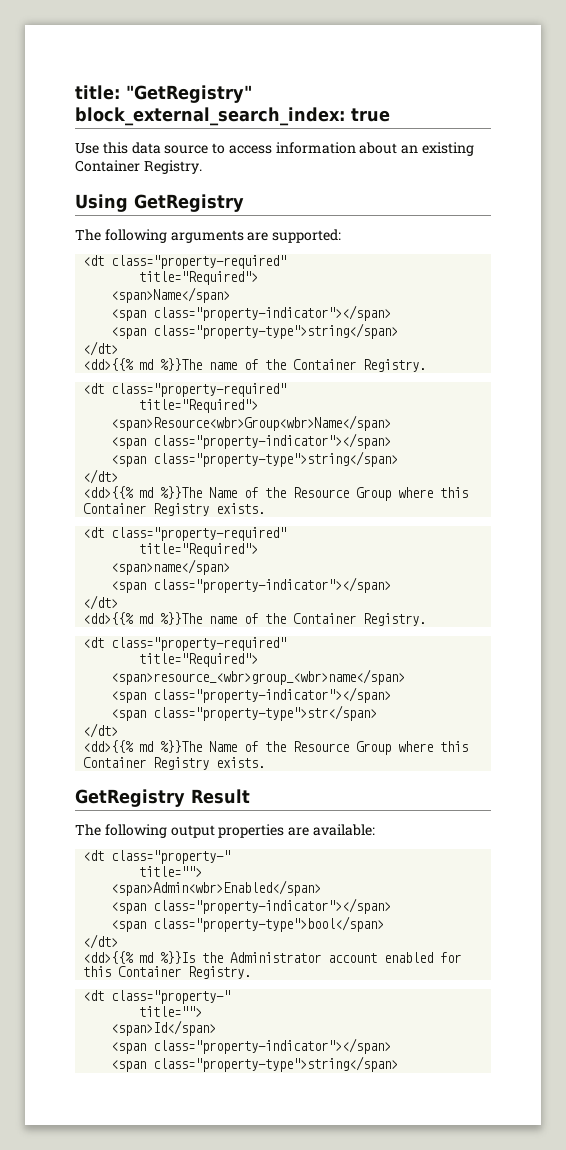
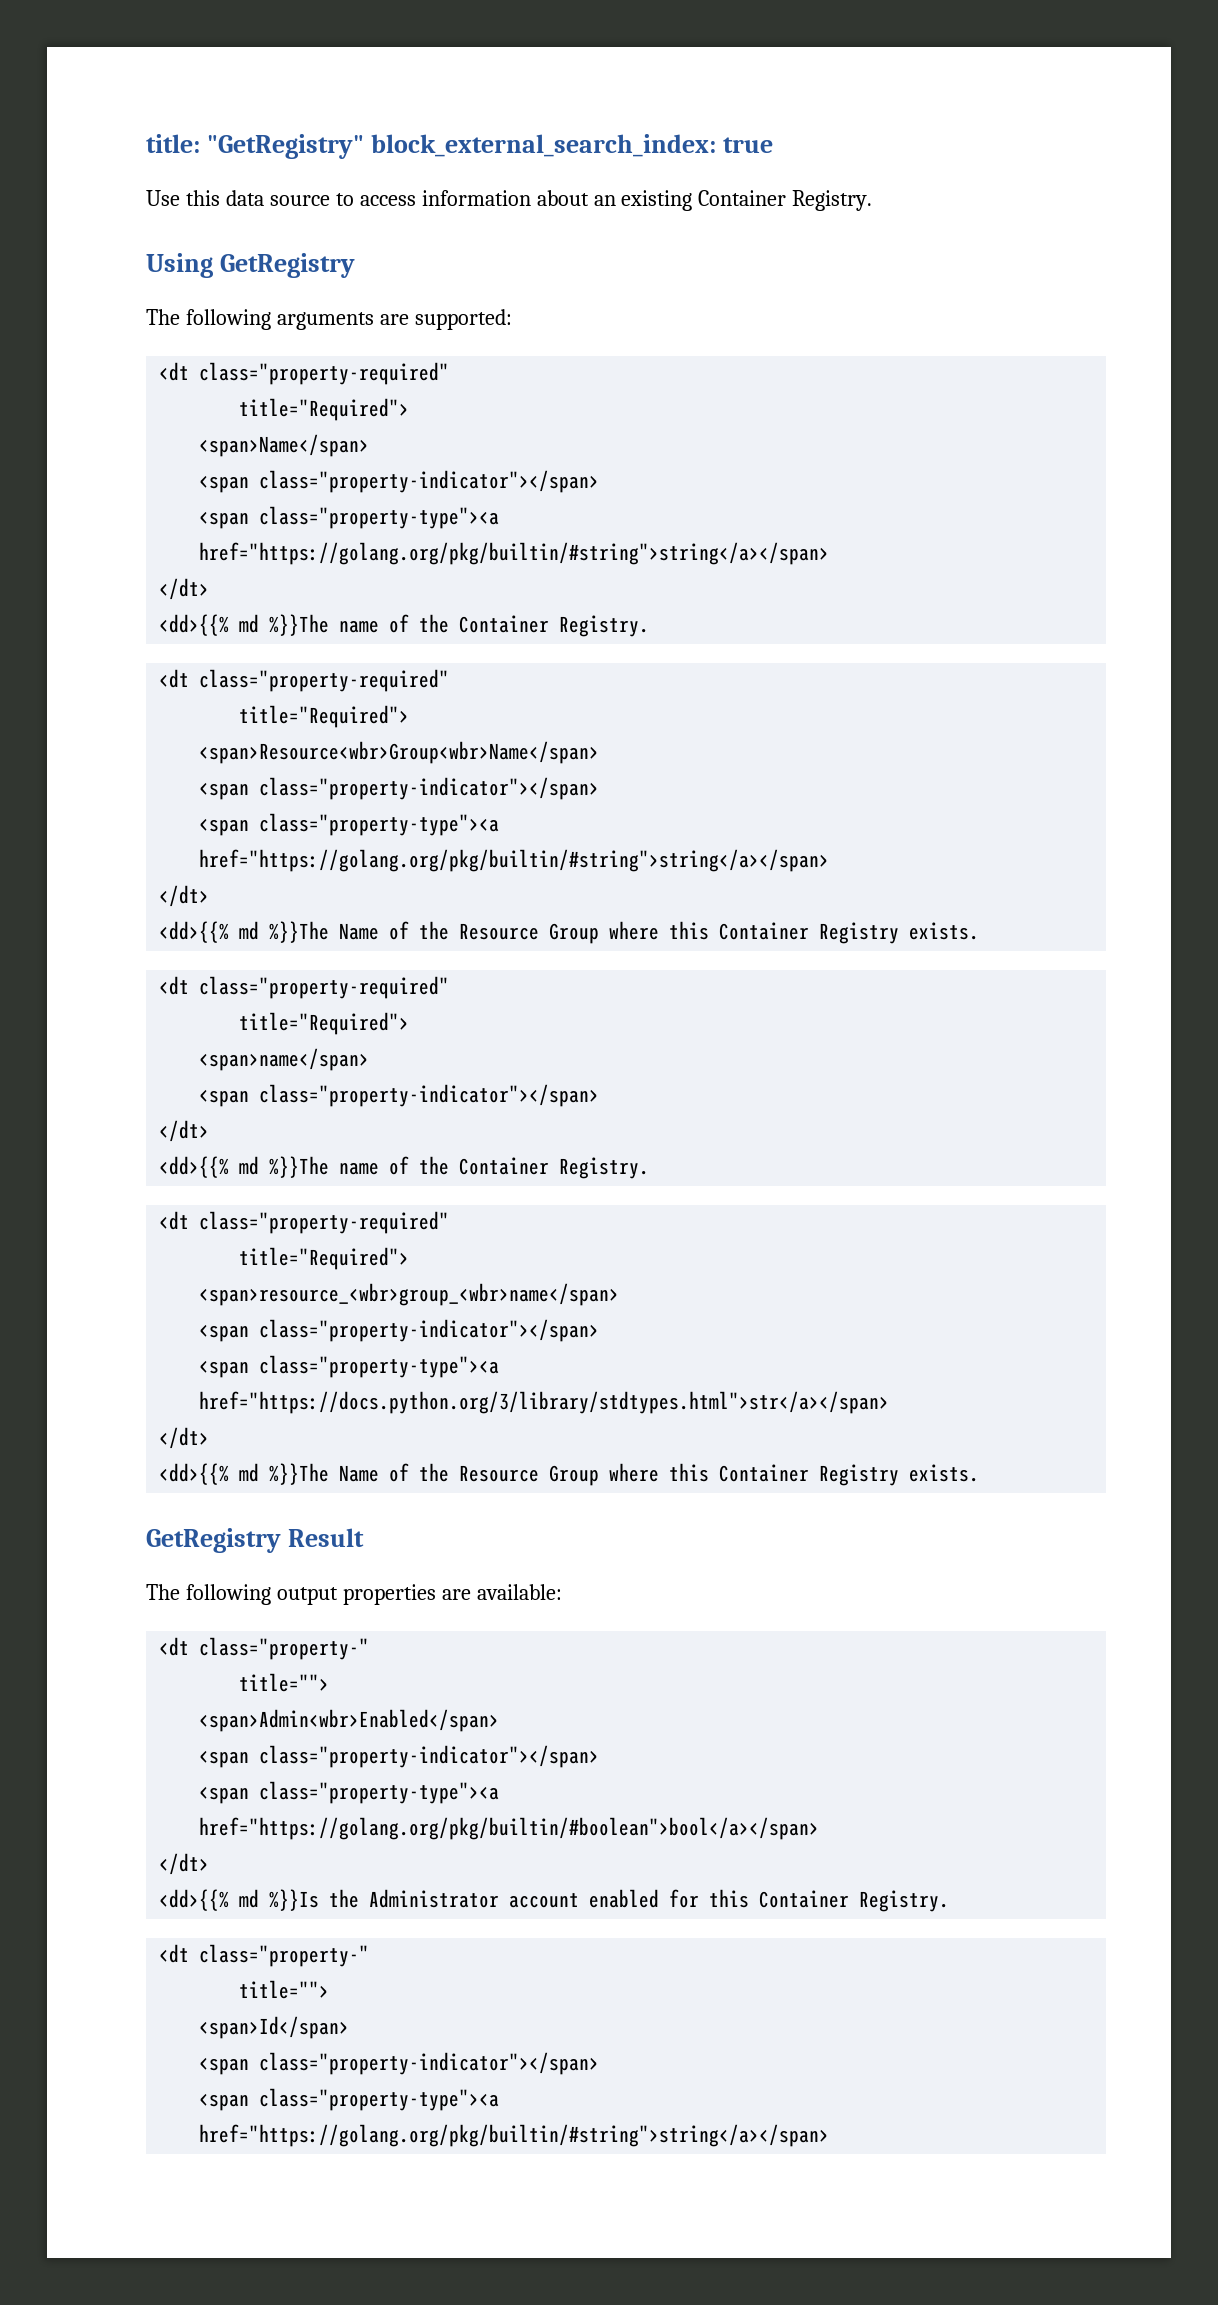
[153,323,399,339] class="property-type">string</span> -> [259,506,500,529] [199,542,830,565] class="property-type"><a href="https://golang.org/pkg/builtin/#string">string</a></span>
[153,451,399,467] class="property-type">string</span> -> [259,813,500,836] [199,849,830,872] class="property-type"><a href="https://golang.org/pkg/builtin/#string">string</a></span>
[153,705,378,721] class="property-type">str</span> -> [259,1355,500,1378] [199,1391,890,1414] class="property-type"><a href="https://docs.python.org/3/library/stdtypes.html">str</a></span>
[153,916,385,932] class="property-type">bool</span> -> [259,1781,500,1804] [199,1817,820,1840] class="property-type"><a href="https://golang.org/pkg/builtin/#boolean">bool</a></span>
[153,1056,399,1072] class="property-type">string</span> -> [259,2088,500,2111] [199,2124,830,2147] class="property-type"><a href="https://golang.org/pkg/builtin/#string">string</a></span>

